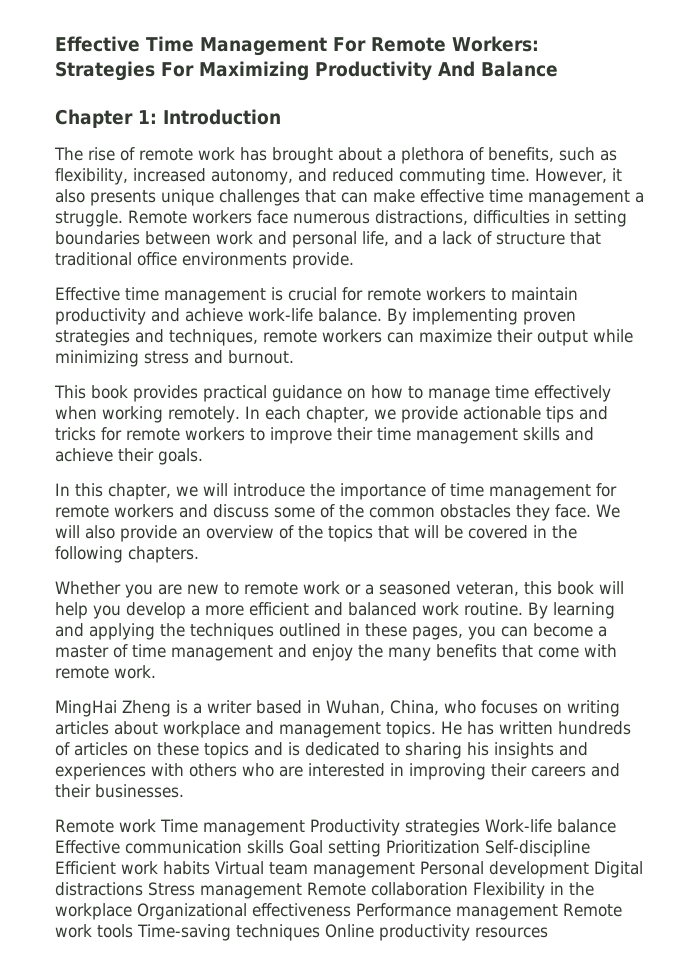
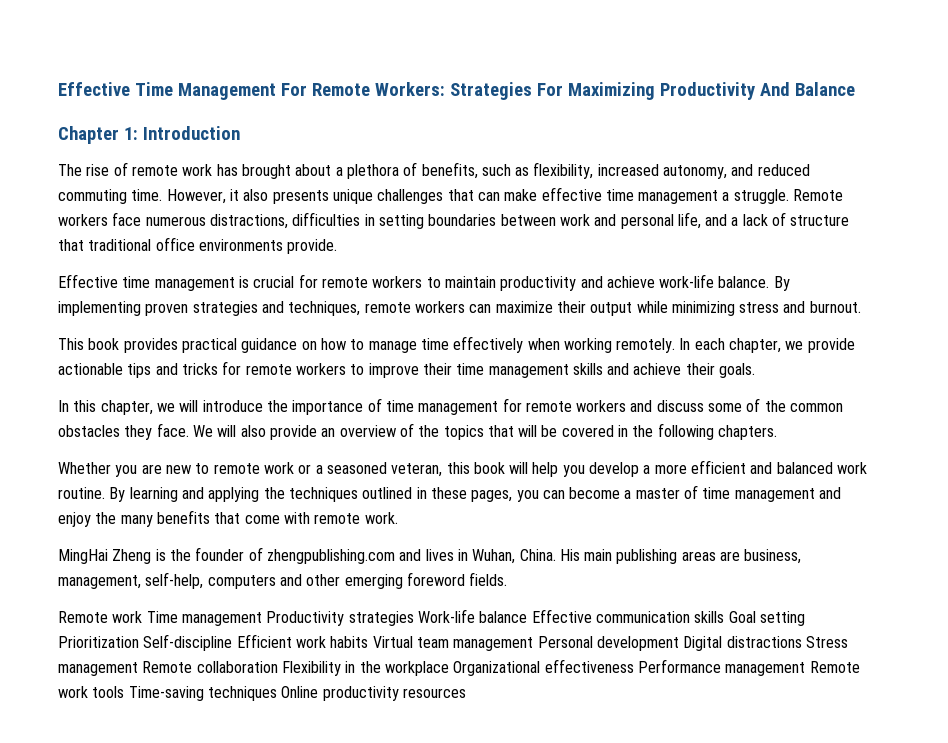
[193,700,620,717] [55,721,631,738] [55,742,588,759] [55,763,620,780] [55,784,184,798] a writer based in Wuhan, China, who focuses on writing articles about workplace and management topics. He has written hundreds of articles on these topics and is dedicated to sharing his insights and experiences with others who are interested in improving their careers and their businesses. -> [169,547,802,564] [58,572,508,589] the founder of zhengpublishing.com and lives in Wuhan, China. His main publishing areas are business, management, self-help, computers and other emerging foreword fields.

